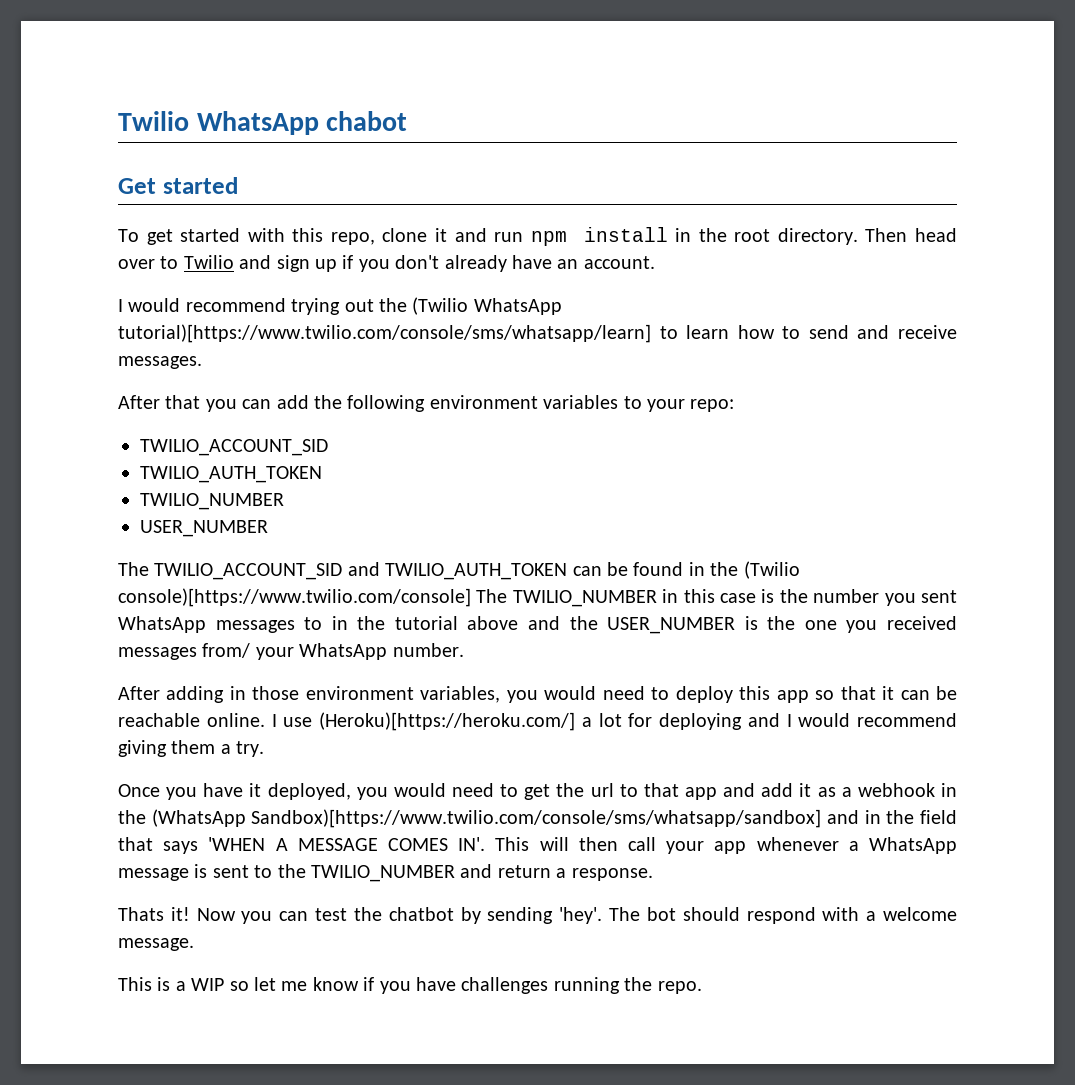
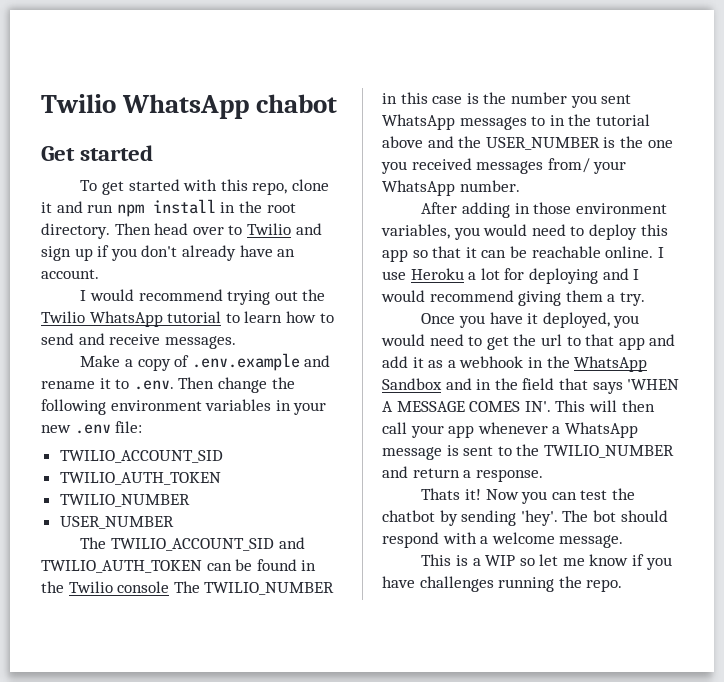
[412,297,562,315] [118,324,651,343] (Twilio WhatsApp tutorial)[https://www.twilio.com/console/sms/whatsapp/learn] -> [41,311,222,327] Twilio WhatsApp tutorial
[118,395,735,412] After that you can add the following environment variables to your repo: -> [80,353,331,371] [41,377,295,393] [41,399,327,415] [41,421,143,434] Make a copy of .env.example and rename it to .env. Then change the following environment variables in your new .env file:
[743,561,800,579] [118,588,471,607] (Twilio console)[https://www.twilio.com/console] -> [68,581,170,593] Twilio console
[319,712,575,731] (Heroku)[https://heroku.com/] -> [410,268,464,280] Heroku
[151,809,822,828] (WhatsApp Sandbox)[https://www.twilio.com/console/sms/whatsapp/sandbox] -> [574,356,648,372] [382,378,442,390] WhatsApp Sandbox

